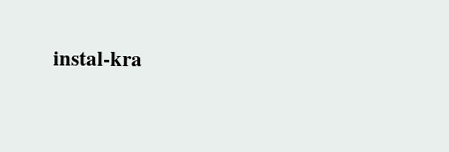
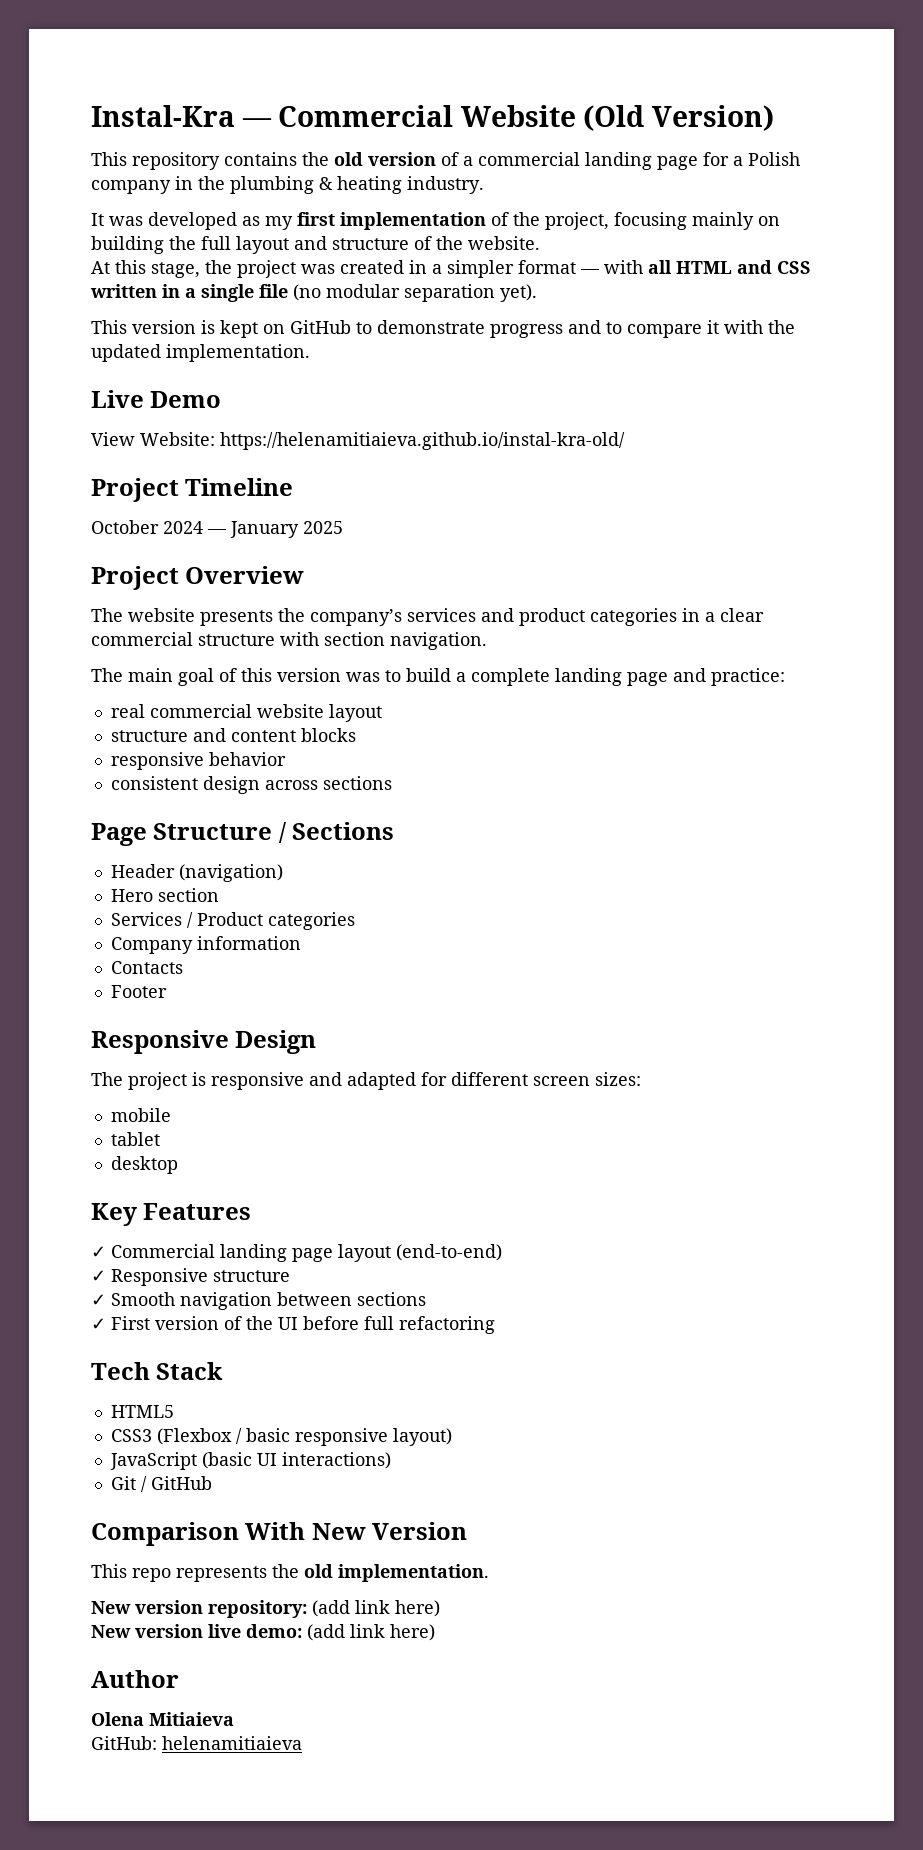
[53,51,143,67] instal-kra -> [91,105,774,131] [91,152,800,170] [91,176,484,194] [91,212,780,230] [91,236,540,254] [91,260,811,278] [90,284,537,302] [91,320,795,338] [91,344,310,362] [91,390,222,408] [91,432,625,450] [91,478,294,502] [91,520,343,538] [91,566,305,590] [91,608,764,626] [91,632,487,650] [91,668,785,686] [110,704,382,722] [110,728,356,742] [110,752,286,770] [110,776,392,794] [91,822,395,846] [110,864,283,882] [110,888,219,902] [110,912,355,930] [110,936,301,954] [110,961,183,974] [110,985,167,998] [91,1030,317,1054] [91,1072,641,1090] [110,1108,171,1122] [110,1132,160,1146] [110,1156,178,1174] [91,1203,252,1226] [91,1244,502,1262] [91,1268,290,1286] [91,1292,426,1310] [91,1316,495,1334] [91,1362,224,1380] [110,1405,174,1418] [110,1428,452,1446] [109,1452,391,1470] [110,1476,212,1492] [91,1522,468,1546] [91,1564,489,1582] [91,1600,440,1618] [91,1624,435,1641] [91,1670,179,1688] [91,1712,234,1726] [91,1736,302,1750] Instal-Kra — Commercial Website (Old Version) // This repository contains the old version of a commercial landing page for a Polish company in the plumbing & heating industry. // It was developed as my first implementation of the project, focusing mainly on building the full layout and structure of the website. // At this stage, the project was created in a simpler format — with all HTML and CSS written in a single file (no modular separation yet). // This version is kept on GitHub to demonstrate progress and to compare it with the updated implementation. // Live Demo // View Website: https://helenamitiaieva.github.io/instal-kra-old/ // Project Timeline // October 2024 — January 2025 // Project Overview // The website presents the company’s services and product categories in a clear commercial structure with section navigation. // The main goal of this version was to build a complete landing page and practice: // real commercial website layout // structure and content blocks // responsive behavior // consistent design across sections // Page Structure / Sections // Header (navigation) // Hero section // Services / Product categories // Company information // Contacts // Footer // Responsive Design // The project is responsive and adapted for different screen sizes: // mobile // tablet // desktop // Key Features // ✓ Commercial landing page layout (end-to-end) // ✓ Responsive structure // ✓ Smooth navigation between sections // ✓ First version of the UI before full refactoring // Tech Stack // HTML5 // CSS3 (Flexbox / basic responsive layout) // JavaScript (basic UI interactions) // Git / GitHub // Comparison With New Version // This repo represents the old implementation. // New version repository: (add link here) // New version live demo: (add link here) // Author // Olena Mitiaieva // GitHub: helenamitiaieva

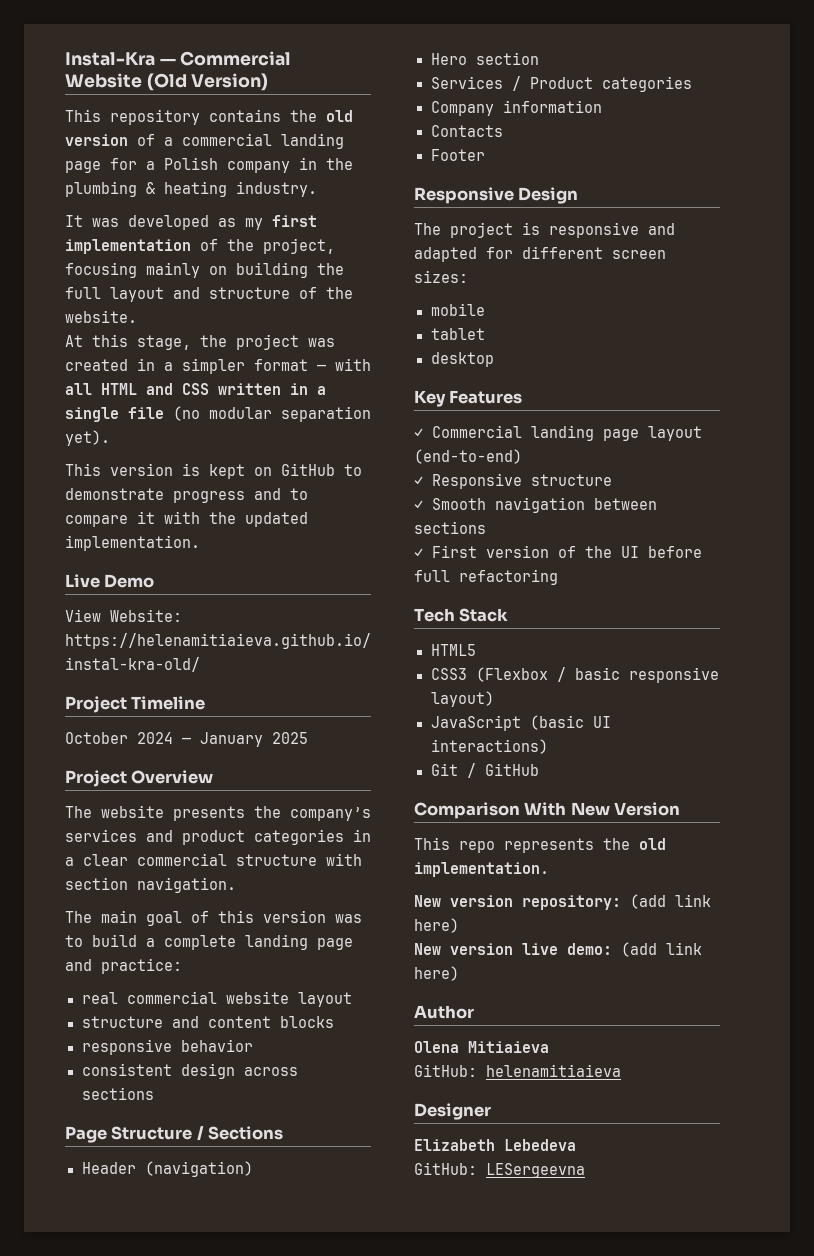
(302, 1743) none -> [414,1103,491,1120] [414,1139,576,1151] [414,1162,585,1178] // Designer // Elizabeth Lebedeva // GitHub: LESergeevna

